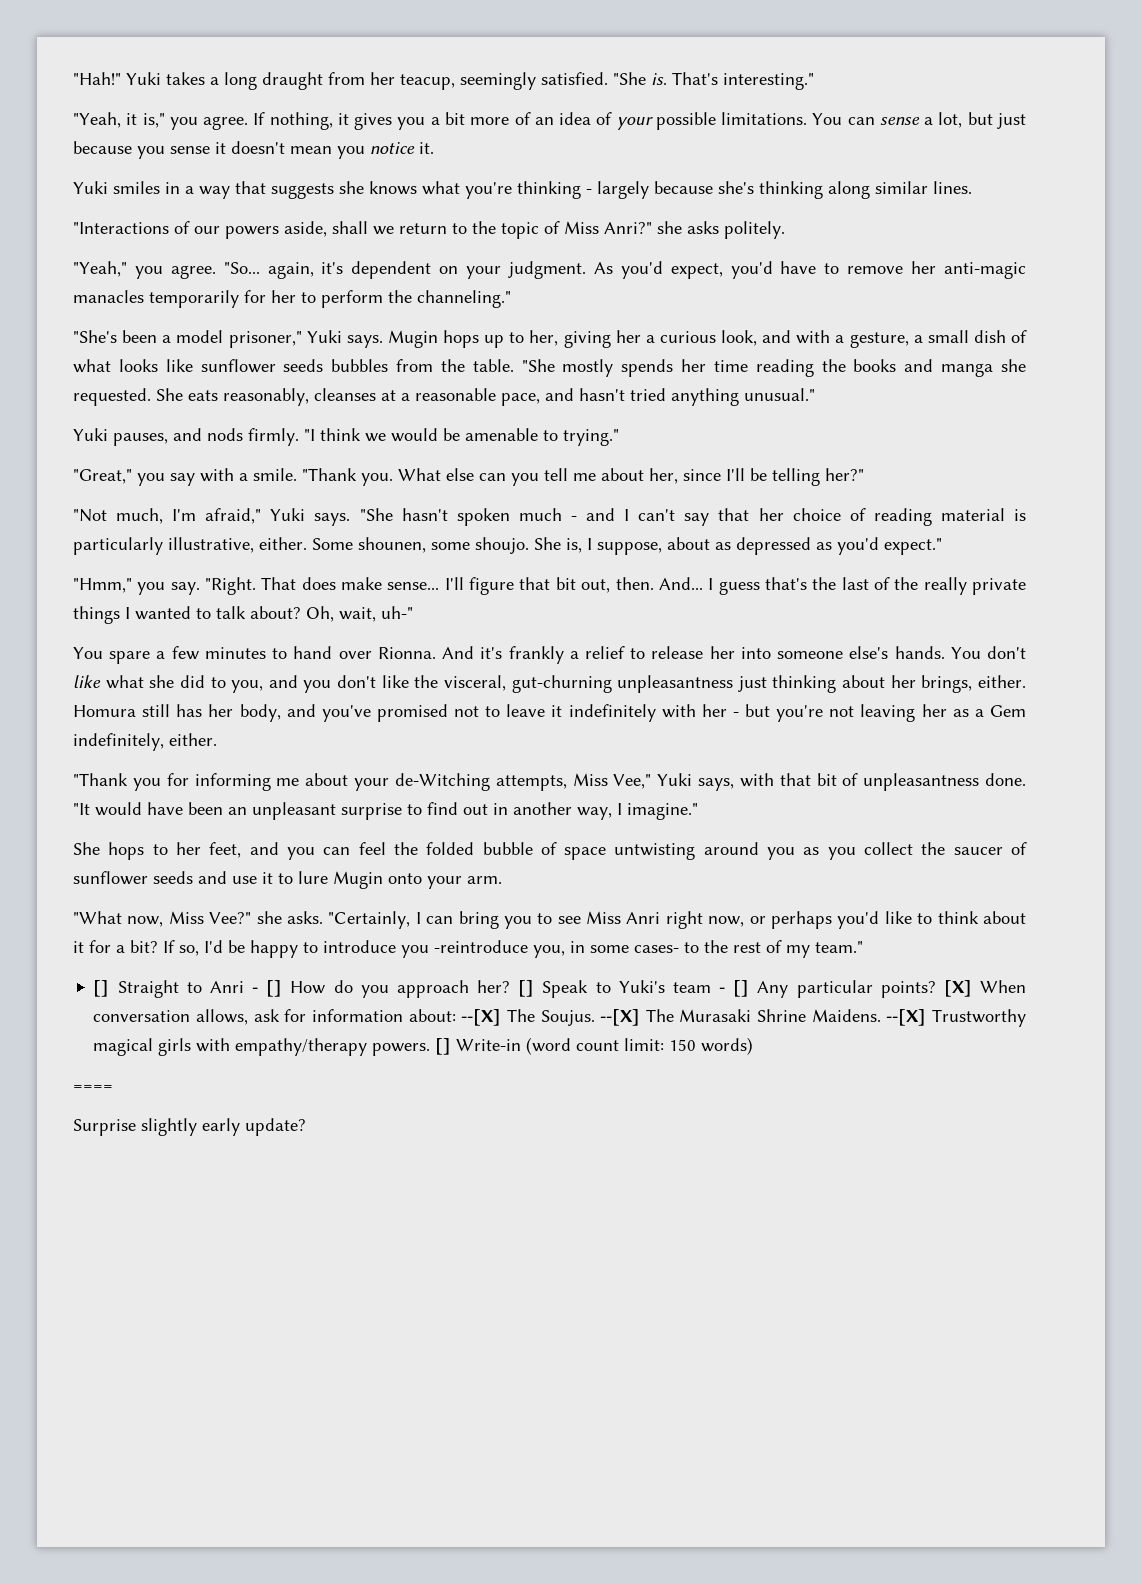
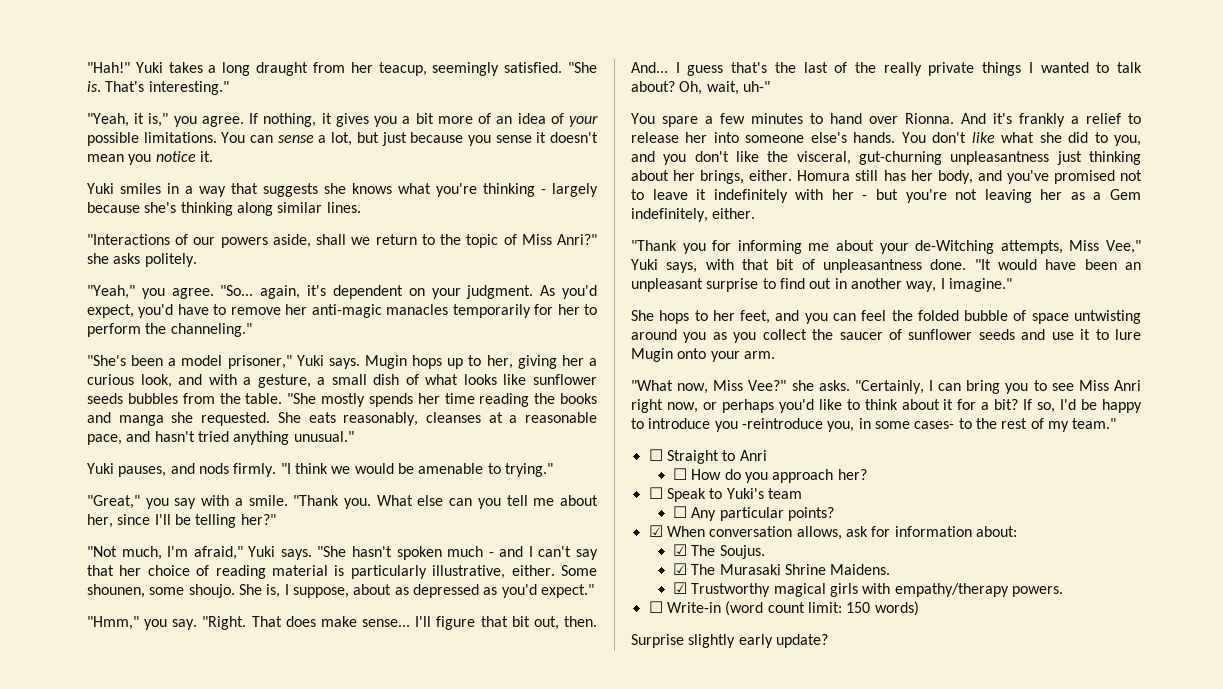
[93,980,110,997] [] -> [648,449,663,461] ☐
[252,980,283,997] - [] -> [672,468,687,480] // ☐
[518,980,535,997] [] -> [648,487,663,499] // ☐
[719,980,750,997] - [] -> [672,506,687,518] // ☐
[943,980,972,997] [X] -> [648,525,663,537] // ☑
[461,1009,502,1026] --[X] -> [672,544,687,556] // ☑
[600,1009,641,1026] --[X] -> [672,563,687,575] // ☑
[886,1009,927,1026] --[X] -> [672,582,687,594] // ☑
[435,1038,452,1055] [] -> [648,601,663,613] // ☐
[73,1085,113,1091] // ==== -> (919, 608) none

